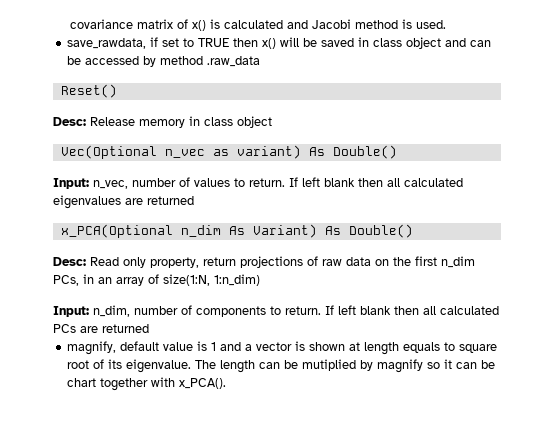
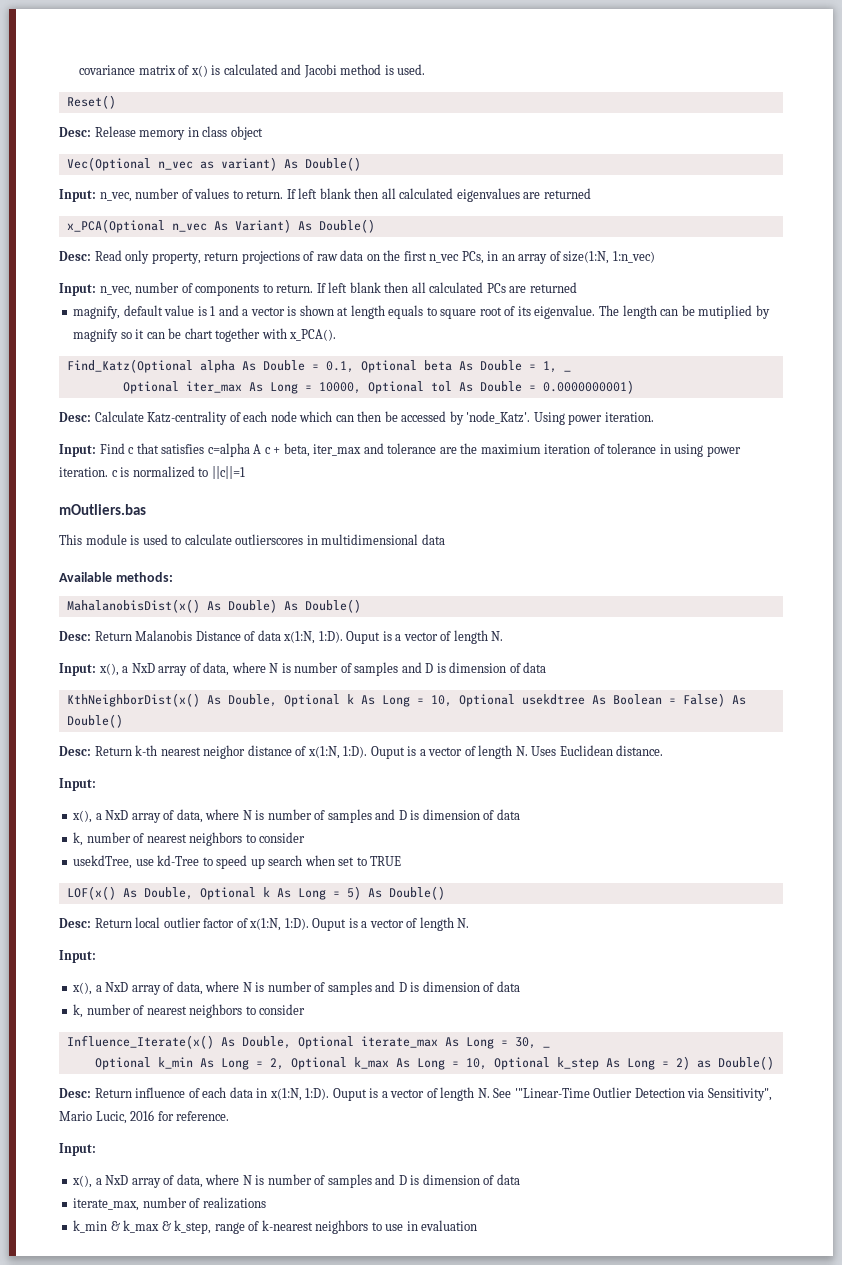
[67,37,492,49] [67,56,261,67] // save_rawdata, if set to TRUE then x() will be saved in class object and can be accessed by method .raw_data -> (426, 69) none
[180,225,221,237] n_dim -> [171,223,207,232] n_vec
[441,256,475,268] n_dim -> [429,254,460,263] n_vec
[214,274,260,286] [53,305,130,317] 1:n_dim) // Input: n_dim, -> [612,251,655,263] [59,283,132,296] 1:n_vec) // Input: n_vec,
(227, 383) none -> [66,359,571,373] [122,380,634,394] [59,411,654,425] [59,443,741,457] [59,466,245,479] [59,504,146,515] [59,534,445,545] [59,572,173,582] [66,599,361,613] [59,630,504,644] [59,662,547,676] [66,693,746,707] [66,714,123,728] [59,745,664,759] [59,778,96,791] [72,809,520,823] [73,832,306,846] [73,855,402,869] [66,886,445,900] [59,917,470,931] [59,950,96,963] [72,981,520,995] [73,1004,306,1018] [66,1035,550,1049] [94,1056,774,1070] [59,1087,772,1101] [59,1110,230,1124] [59,1143,96,1156] [72,1174,520,1188] [73,1197,266,1211] [73,1220,478,1234] // Find_Katz(Optional alpha As Double = 0.1, Optional beta As Double = 1, _ // Optional iter_max As Long = 10000, Optional tol As Double = 0.0000000001) // Desc: Calculate Katz-centrality of each node which can then be accessed by 'node_Katz'. Using power iteration. // Input: Find c that satisfies c=alpha A c + beta, iter_max and tolerance are the maximium iteration of tolerance in using power iteration. c is normalized to ||c||=1 // mOutliers.bas // This module is used to calculate outlierscores in multidimensional data // Available methods: // MahalanobisDist(x() As Double) As Double() // Desc: Return Malanobis Distance of data x(1:N, 1:D). Ouput is a vector of length N. // Input: x(), a NxD array of data, where N is number of samples and D is dimension of data // KthNeighborDist(x() As Double, Optional k As Long = 10, Optional usekdtree As Boolean = False) As Double() // Desc: Return k-th nearest neighor distance of x(1:N, 1:D). Ouput is a vector of length N. Uses Euclidean distance. // Input: // x(), a NxD array of data, where N is number of samples and D is dimension of data // k, number of nearest neighbors to consider // usekdTree, use kd-Tree to speed up search when set to TRUE // LOF(x() As Double, Optional k As Long = 5) As Double() // Desc: Return local outlier factor of x(1:N, 1:D). Ouput is a vector of length N. // Input: // x(), a NxD array of data, where N is number of samples and D is dimension of data // k, number of nearest neighbors to consider // Influence_Iterate(x() As Double, Optional iterate_max As Long = 30, _ // Optional k_min As Long = 2, Optional k_max As Long = 10, Optional k_step As Long = 2) as Double() // Desc: Return influence of each data in x(1:N, 1:D). Ouput is a vector of length N. See '"Linear-Time Outlier Detection via Sensitivity", Mario Lucic, 2016 for reference. // Input: // x(), a NxD array of data, where N is number of samples and D is dimension of data // iterate_max, number of realizations // k_min & k_max & k_step, range of k-nearest neighbors to use in evaluation

